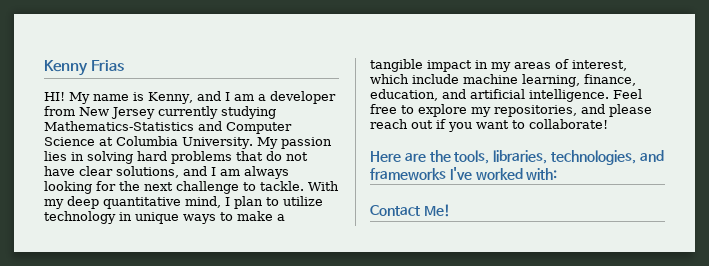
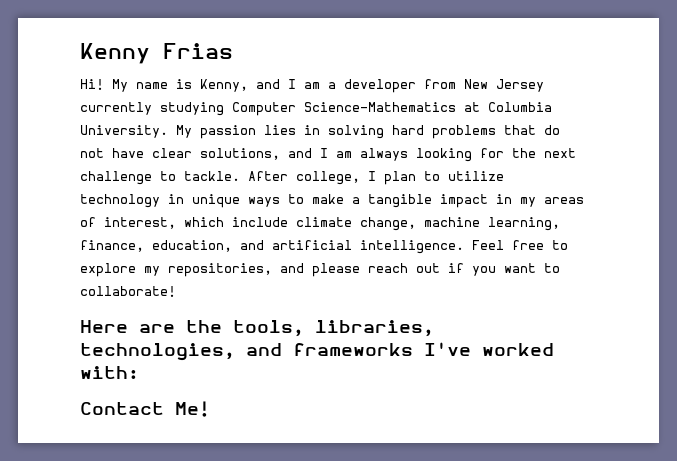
[44,92,65,101] HI! -> [80,79,104,90] Hi!
[44,121,292,134] [44,137,95,146] Mathematics-Statistics and Computer Science -> [232,102,456,116] Computer Science-Mathematics
[308,181,339,191] [44,196,221,209] With my deep quantitative mind, -> [248,171,360,185] After college,
(459, 79) none -> [296,217,416,231] climate change,

